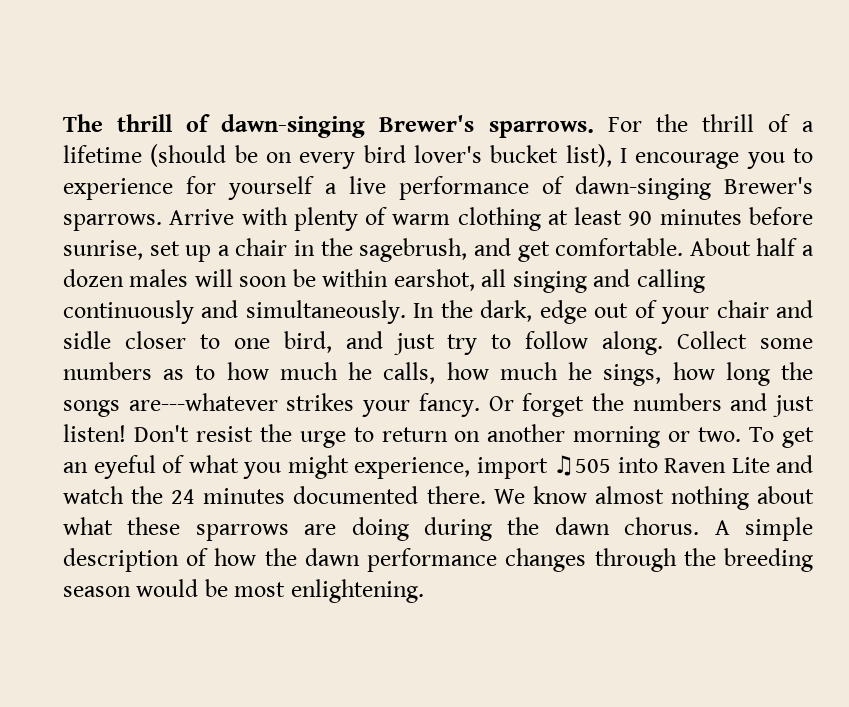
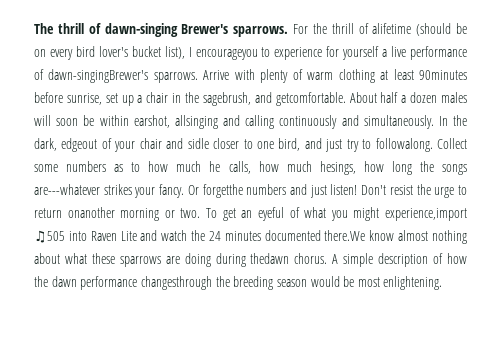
[802,121,815,132] [63,145,142,163] a lifetime -> [372,23,412,34] alifetime
[635,152,785,169] encourage you -> [195,49,258,60] encourageyou
[575,176,813,200] dawn-singing Brewer's -> [48,69,149,83] dawn-singingBrewer's
[628,209,742,226] 90 minutes -> [418,70,467,80] 90minutes
[517,238,684,262] get comfortable. -> [275,92,346,106] getcomfortable.
[481,269,587,293] all singing -> [174,115,218,129] allsinging
[539,300,629,324] edge out -> [61,138,98,152] edgeout
[525,331,664,355] follow along. -> [375,138,433,152] followalong.
[568,362,662,386] he sings, -> [319,161,356,175] hesings,
[522,393,624,417] forget the -> [202,184,243,198] forgetthe
[454,424,566,442] on another -> [67,207,115,218] onanother
[354,457,548,479] experience, import -> [385,208,468,221] experience,import
[426,486,525,504] there. We -> [324,230,366,241] there.We
[507,517,610,535] the dawn -> [250,253,290,264] thedawn
[505,548,677,572] changes through -> [140,276,212,290] changesthrough

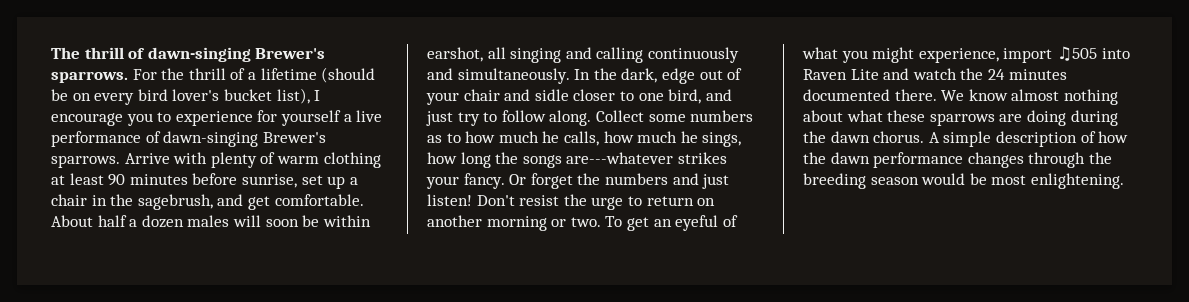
[372,23,412,34] alifetime -> [247,68,317,80] a lifetime
[195,49,258,60] encourageyou -> [51,113,153,126] encourage you
[48,69,149,83] dawn-singingBrewer's -> [163,131,326,147] dawn-singing Brewer's
[418,70,467,80] 90minutes -> [108,174,188,186] 90 minutes
[275,92,346,106] getcomfortable. -> [247,194,364,210] get comfortable.
[174,115,218,129] allsinging -> [487,47,562,63] all singing
[61,138,98,152] edgeout -> [661,68,723,84] edge out
[375,138,433,152] followalong. -> [501,110,592,126] follow along.
[319,161,356,175] hesings, -> [680,131,742,147] he sings,
[202,184,243,198] forgetthe -> [530,173,601,189] forget the
[67,207,115,218] onanother -> [697,198,716,206] [427,215,482,227] on another
[385,208,468,221] experience,import -> [918,48,1053,63] experience, import
[324,230,366,241] there.We -> [894,89,965,101] there. We
[250,253,290,264] thedawn -> [803,131,870,143] the dawn
[140,276,212,290] changesthrough -> [967,152,1086,168] changes through

